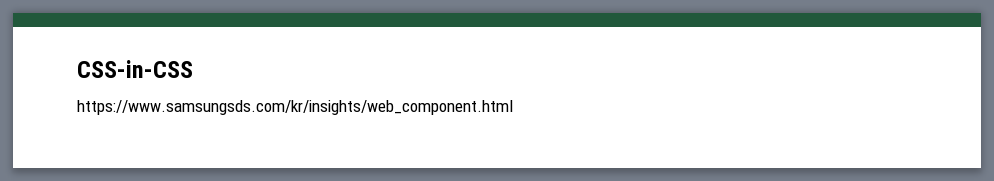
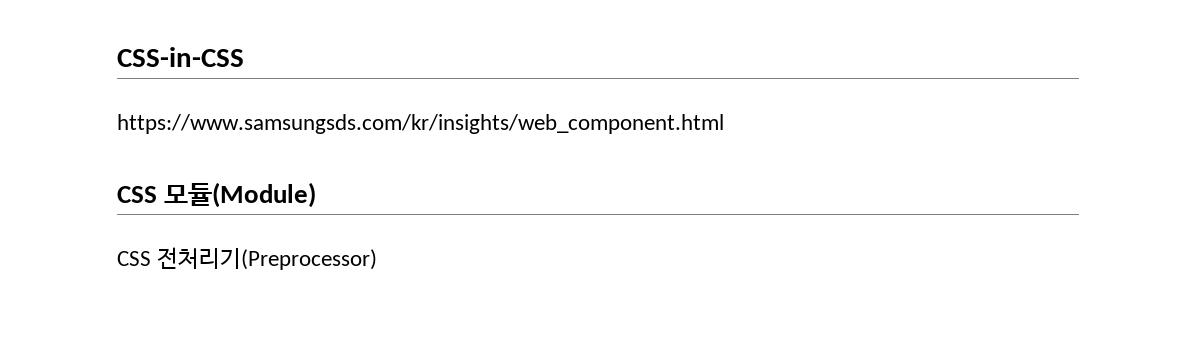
(513, 107) none -> [117,182,317,208] [117,247,378,270] // CSS 모듈(Module) // CSS 전처리기(Preprocessor)

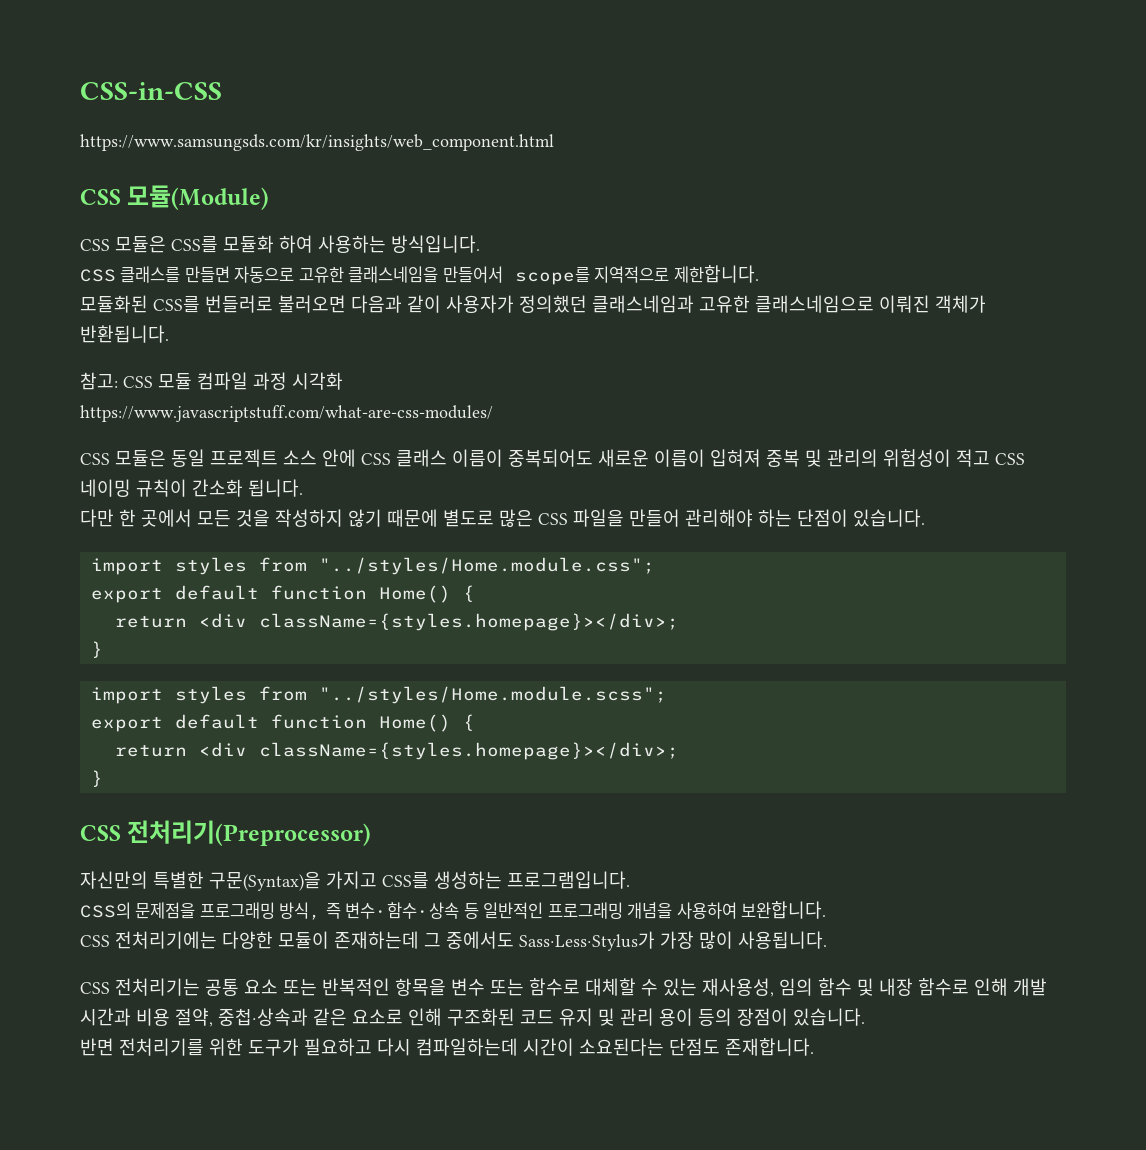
[157,247,378,270] 전처리기(Preprocessor) -> [115,235,480,253] [80,265,759,285] [80,295,986,313] [80,325,169,343] [80,372,343,390] [80,405,493,422] [80,449,1025,467] [80,479,303,497] [80,509,925,527] [90,557,655,575] [90,585,475,603] [114,613,679,631] [90,641,103,658] [90,686,667,704] [90,714,475,732] [114,742,679,760] [90,770,103,787] [80,820,372,846] [80,871,630,891] [80,901,827,920] [80,931,827,951] [80,978,1047,997] [80,1008,865,1027] [80,1038,814,1056] 모듈은 CSS를 모듈화 하여 사용하는 방식입니다. // CSS 클래스를 만들면 자동으로 고유한 클래스네임을 만들어서 scope를 지역적으로 제한합니다. // 모듈화된 CSS를 번들러로 불러오면 다음과 같이 사용자가 정의했던 클래스네임과 고유한 클래스네임으로 이뤄진 객체가 반환됩니다. // 참고: CSS 모듈 컴파일 과정 시각화 // https://www.javascriptstuff.com/what-are-css-modules/ // CSS 모듈은 동일 프로젝트 소스 안에 CSS 클래스 이름이 중복되어도 새로운 이름이 입혀져 중복 및 관리의 위험성이 적고 CSS 네이밍 규칙이 간소화 됩니다. // 다만 한 곳에서 모든 것을 작성하지 않기 때문에 별도로 많은 CSS 파일을 만들어 관리해야 하는 단점이 있습니다. // import styles from "../styles/Home.module.css"; // export default function Home() { // return <div className={styles.homepage}></div>; // } // import styles from "../styles/Home.module.scss"; // export default function Home() { // return <div className={styles.homepage}></div>; // } // CSS 전처리기(Preprocessor) // 자신만의 특별한 구문(Syntax)을 가지고 CSS를 생성하는 프로그램입니다. // CSS의 문제점을 프로그래밍 방식, 즉 변수·함수·상속 등 일반적인 프로그래밍 개념을 사용하여 보완합니다. // CSS 전처리기에는 다양한 모듈이 존재하는데 그 중에서도 Sass·Less·Stylus가 가장 많이 사용됩니다. // CSS 전처리기는 공통 요소 또는 반복적인 항목을 변수 또는 함수로 대체할 수 있는 재사용성, 임의 함수 및 내장 함수로 인해 개발 시간과 비용 절약, 중첩·상속과 같은 요소로 인해 구조화된 코드 유지 및 관리 용이 등의 장점이 있습니다. // 반면 전처리기를 위한 도구가 필요하고 다시 컴파일하는데 시간이 소요된다는 단점도 존재합니다.

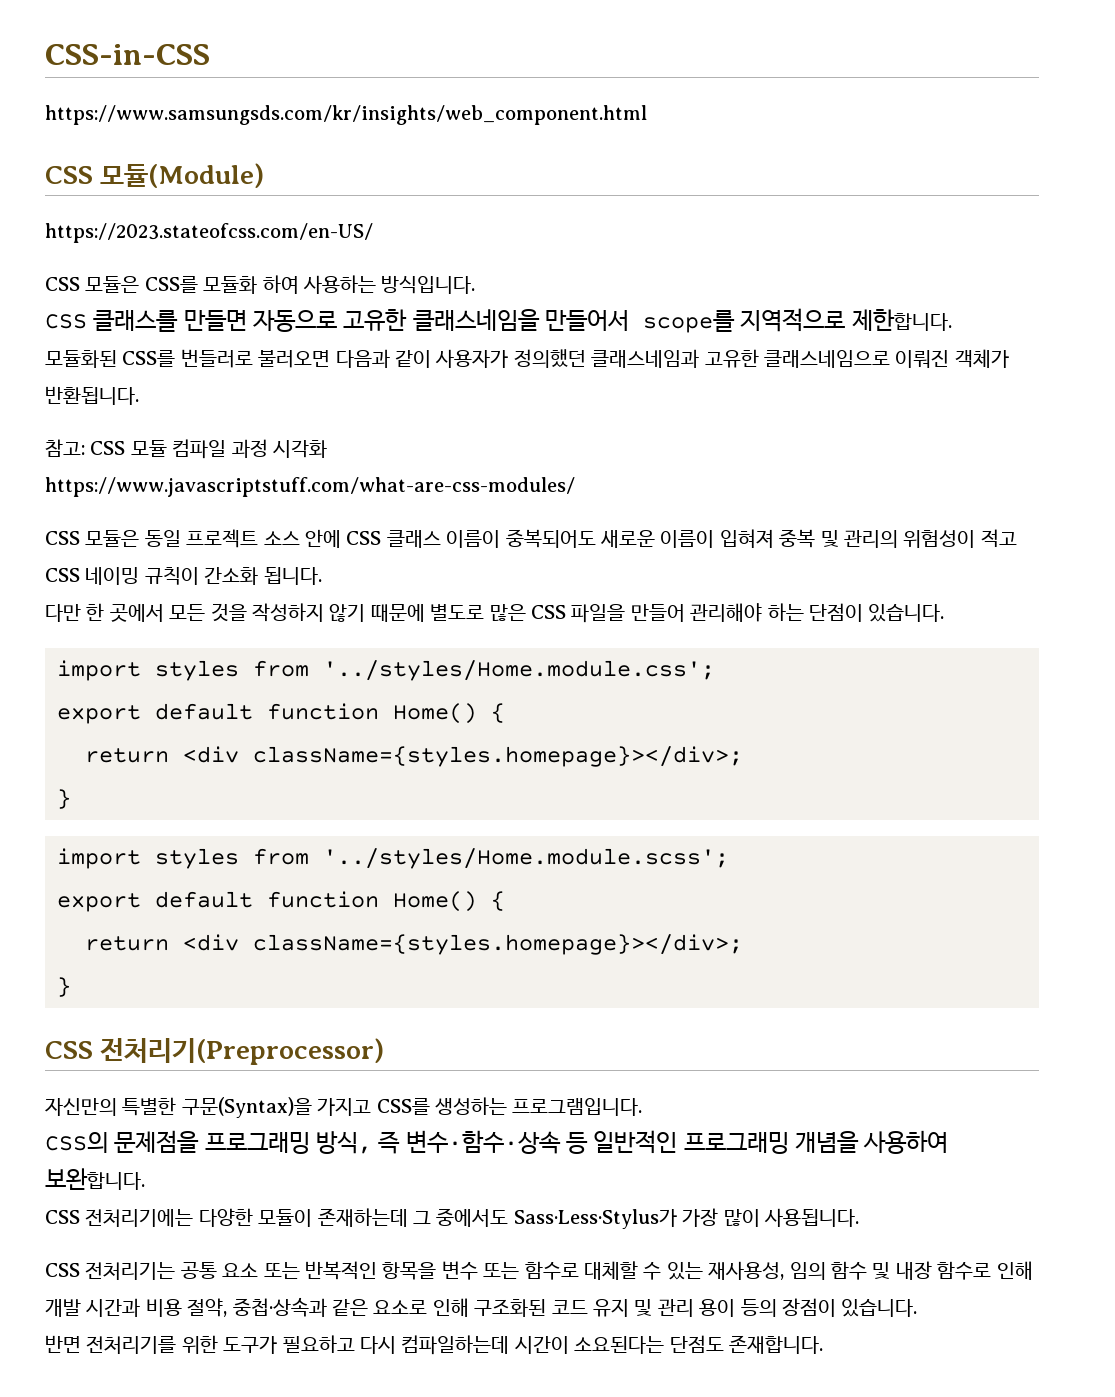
(270, 197) none -> [45,223,373,243] // https://2023.stateofcss.com/en-US/
[318,557,655,575] "../styles/Home.module.css"; -> [323,660,715,681] '../styles/Home.module.css';
[318,686,667,704] "../styles/Home.module.scss"; -> [323,848,729,869] '../styles/Home.module.scss';

